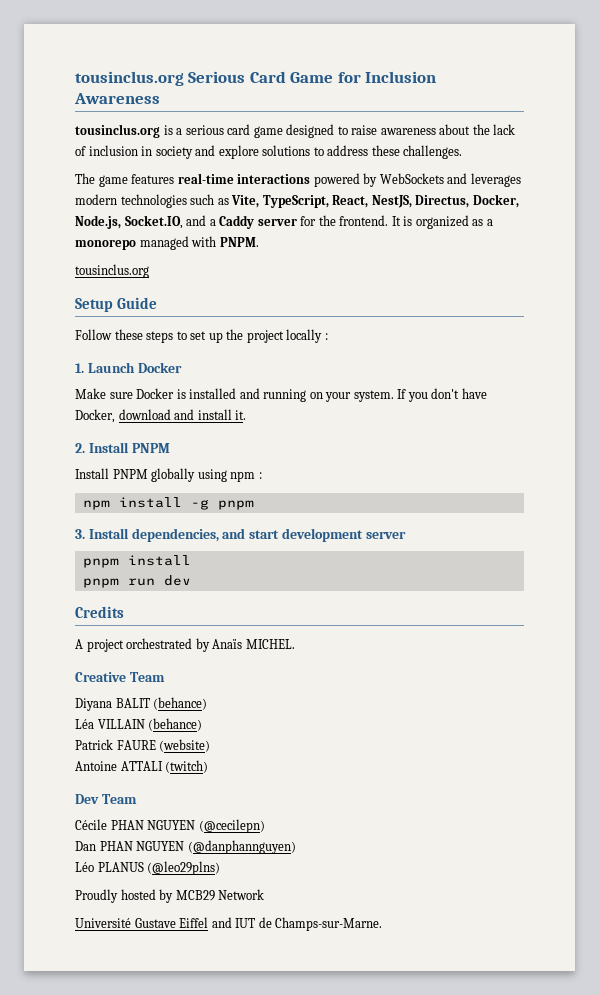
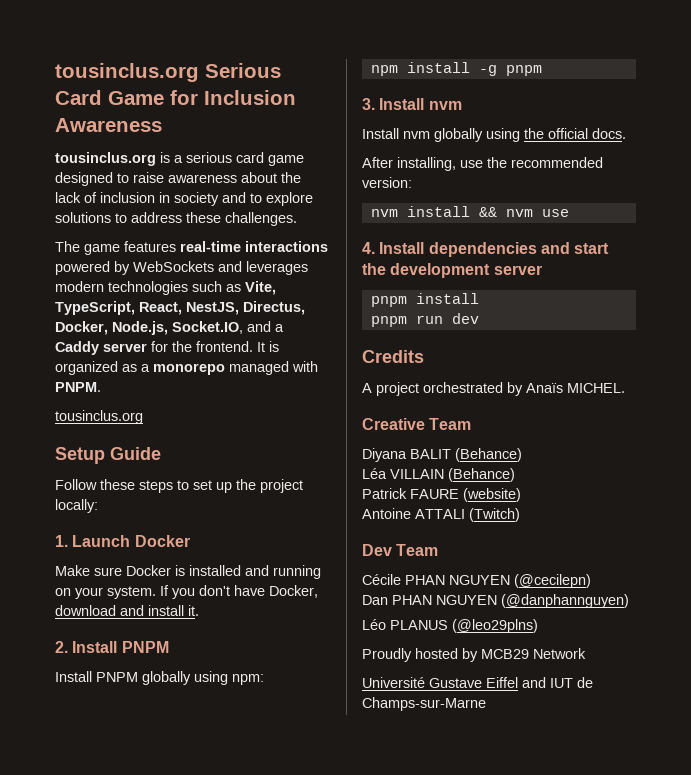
(216, 150) none -> [250,193,262,203] to
[286,329,328,343] locally : -> [55,499,98,513] locally:
[230,471,262,482] npm : -> [232,674,264,685] npm:
[131,528,219,542] dependencies, -> [428,101,462,110] [362,128,626,142] [362,157,603,171] [362,177,412,188] [370,206,569,217] [362,242,537,257] nvm // Install nvm globally using the official docs. // After installing, use the recommended version: // nvm install && nvm use // 4. Install dependencies
(280, 534) none -> [362,263,386,275] the
[153,697,208,710] (behance) -> [455,448,522,462] (Behance)
[148,718,203,731] (behance) -> [448,468,515,482] (Behance)
[165,760,209,773] (twitch) -> [469,508,520,522] (Twitch)
[275,917,383,931] Champs-sur-Marne. -> [362,697,486,711] Champs-sur-Marne

